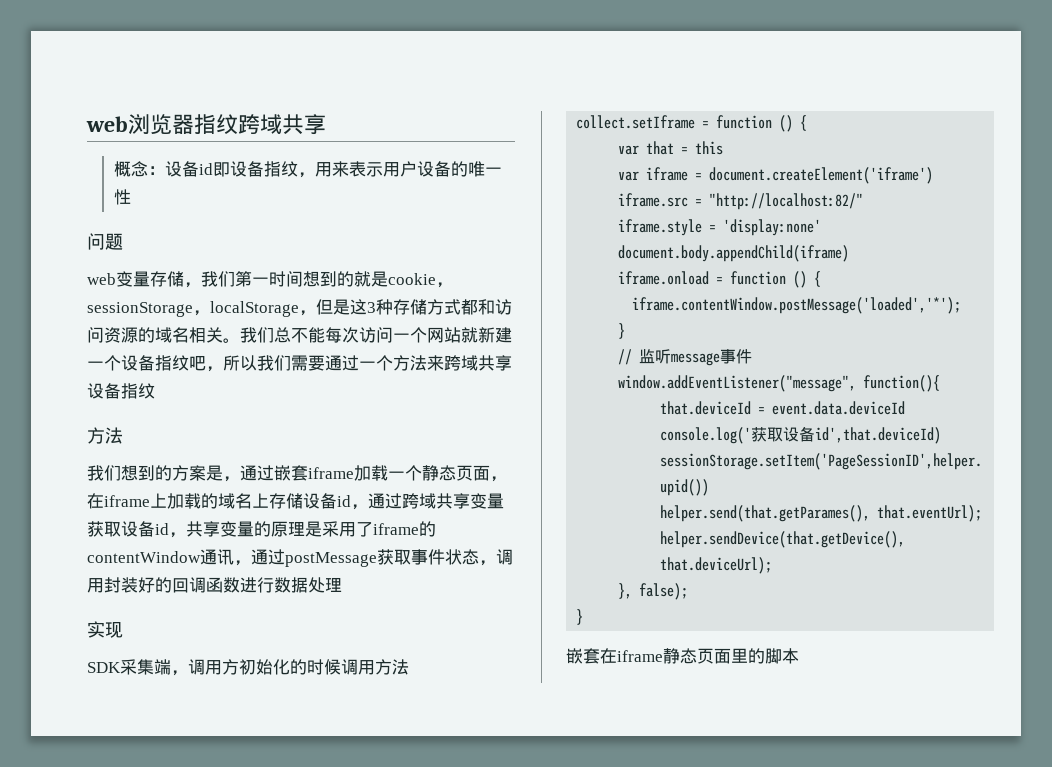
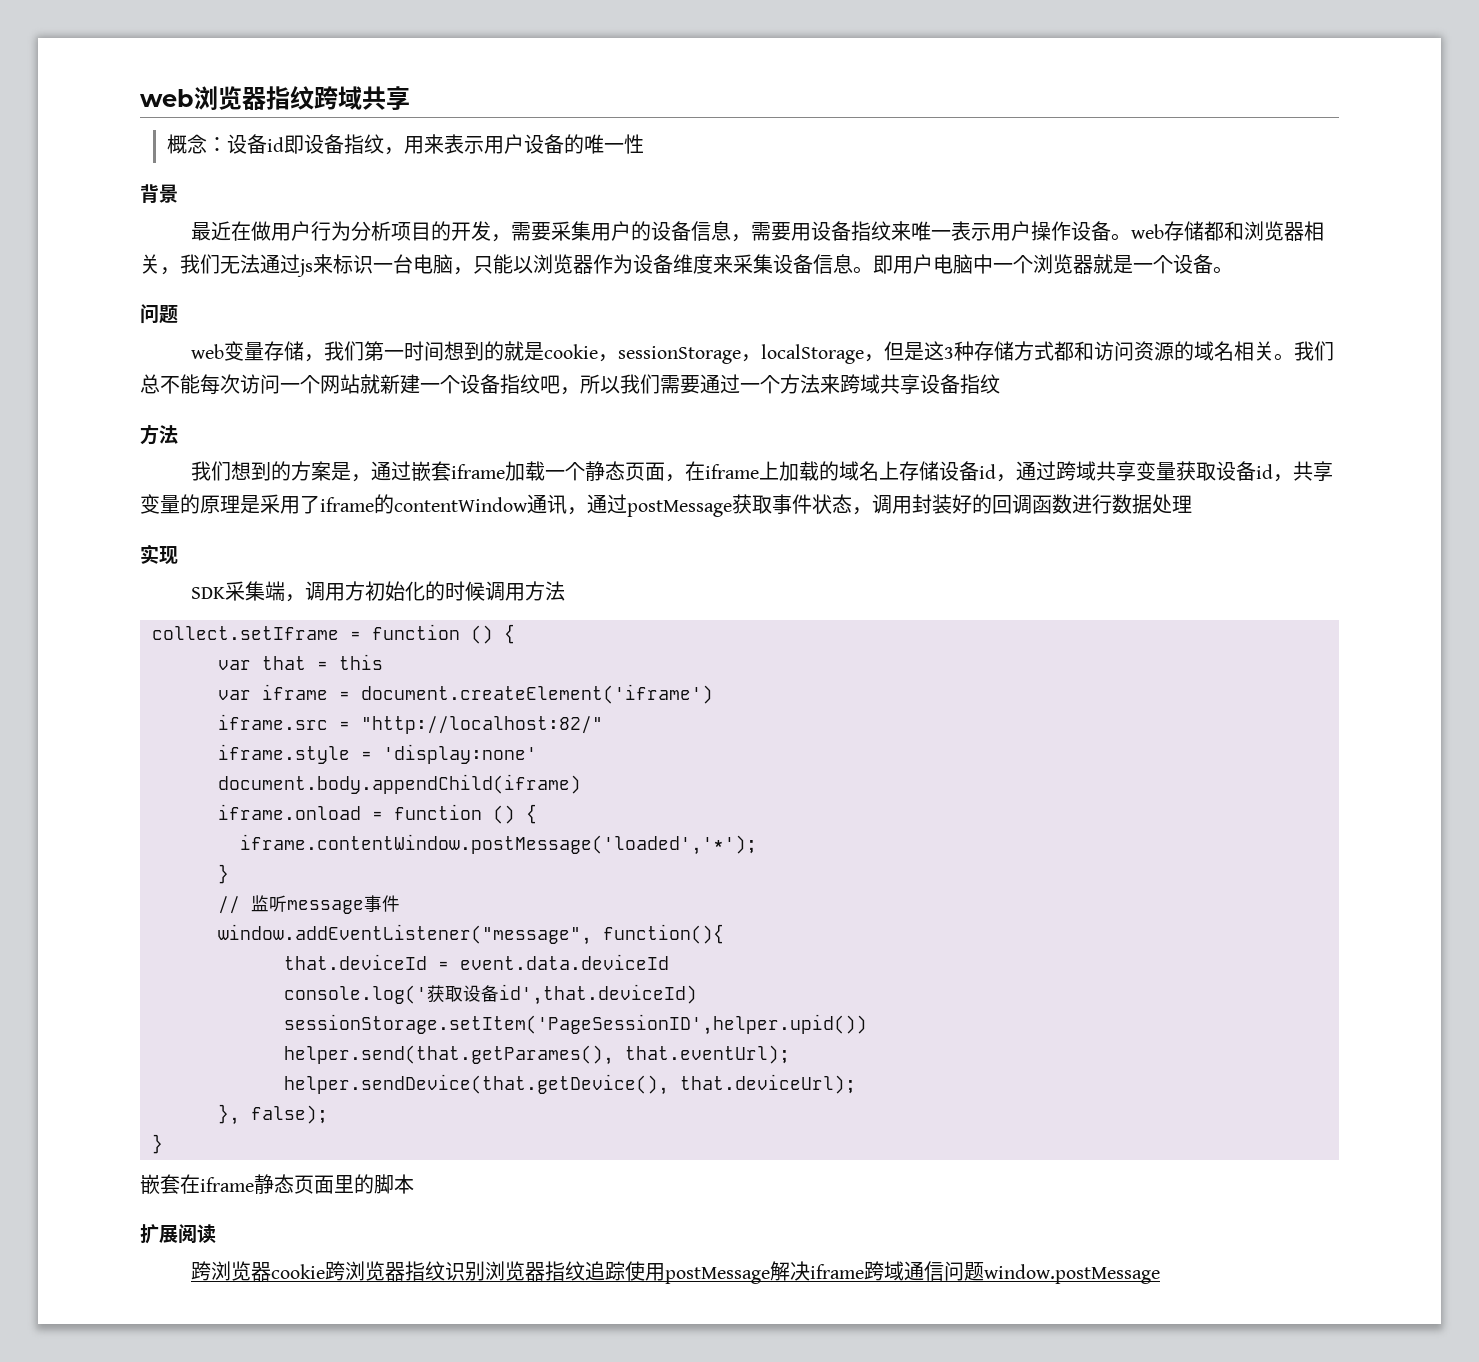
(131, 197) none -> [140,184,178,203] [190,221,1324,242] [140,254,1233,277] // 背景 // 最近在做用户行为分析项目的开发，需要采集用户的设备信息，需要用设备指纹来唯一表示用户操作设备。web存储都和浏览器相关，我们无法通过js来标识一台电脑，只能以浏览器作为设备维度来采集设备信息。即用户电脑中一个浏览器就是一个设备。
(799, 656) none -> [140,1224,216,1244] [190,1261,1160,1284] // 扩展阅读 // 跨浏览器cookie跨浏览器指纹识别浏览器指纹追踪使用postMessage解决iframe跨域通信问题window.postMessage

